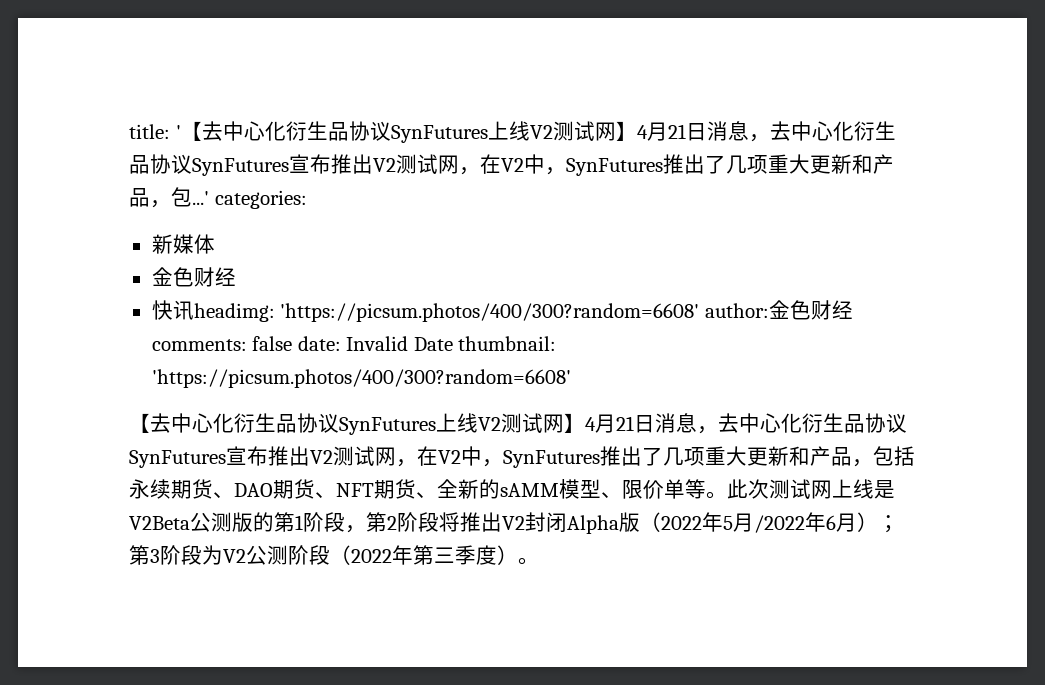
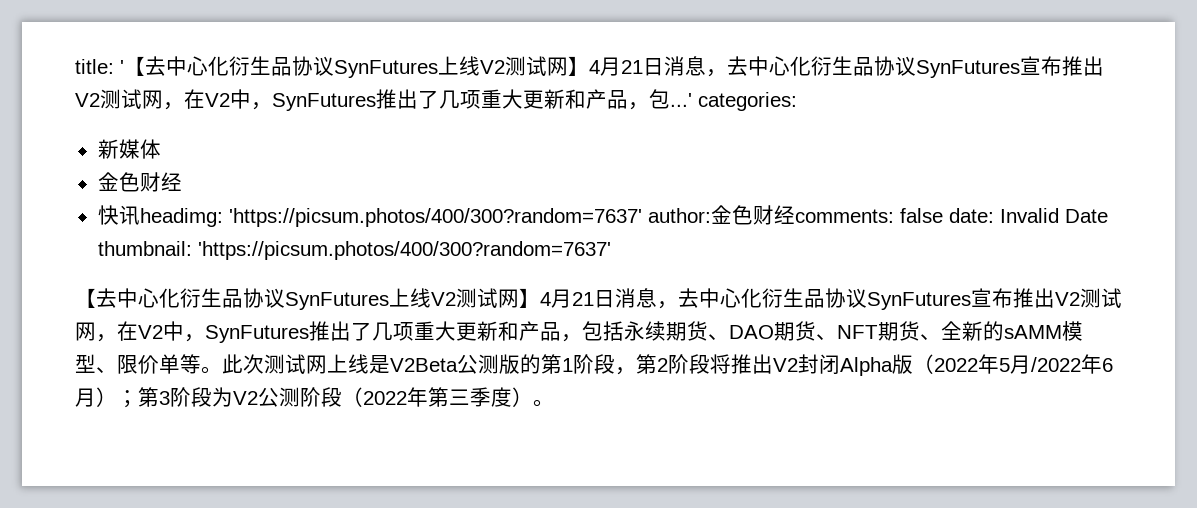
[280,303,700,322] 'https://picsum.photos/400/300?random=6608' -> [228,208,642,227] 'https://picsum.photos/400/300?random=7637'
[151,369,571,388] 'https://picsum.photos/400/300?random=6608' -> [197,241,611,260] 'https://picsum.photos/400/300?random=7637'

